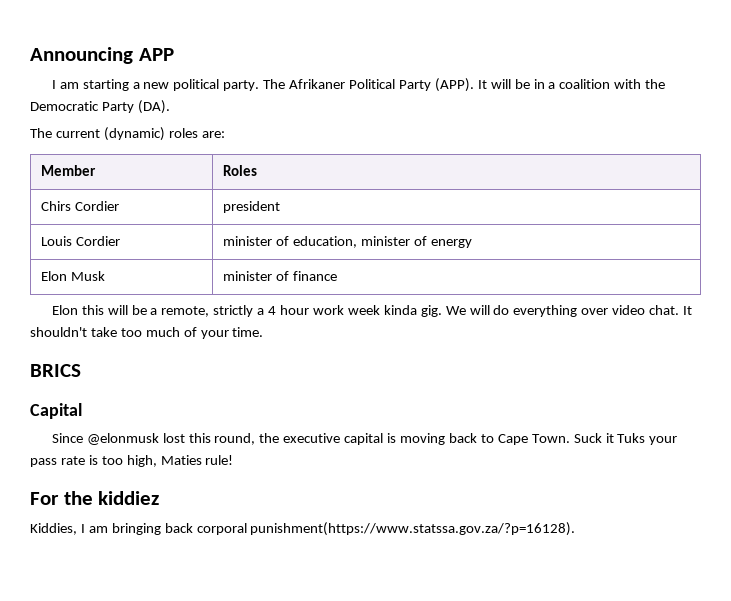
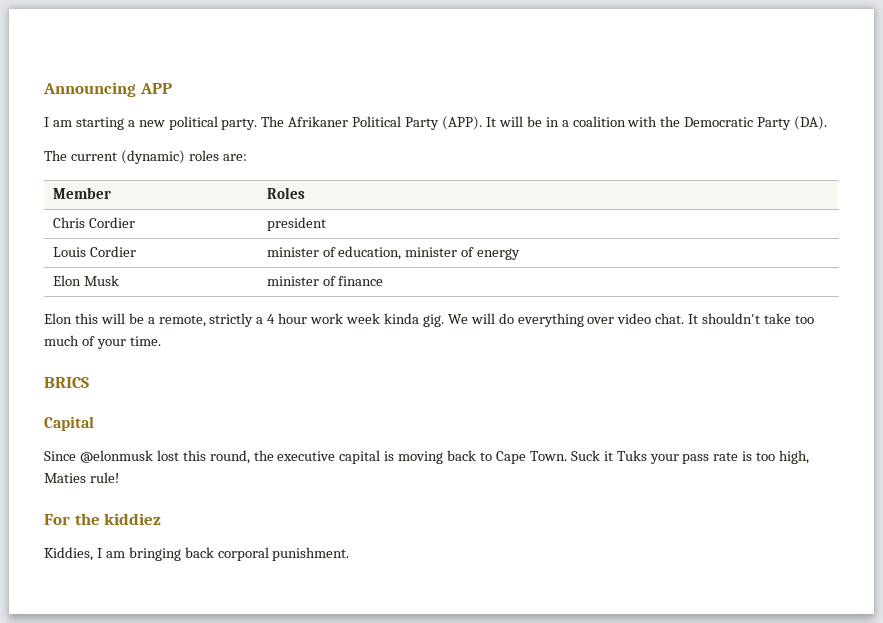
[41,201,72,211] Chirs -> [52,217,85,228] Chris
[250,522,576,536] punishment(https://www.statssa.gov.za/?p=16128). -> [272,547,350,561] punishment.

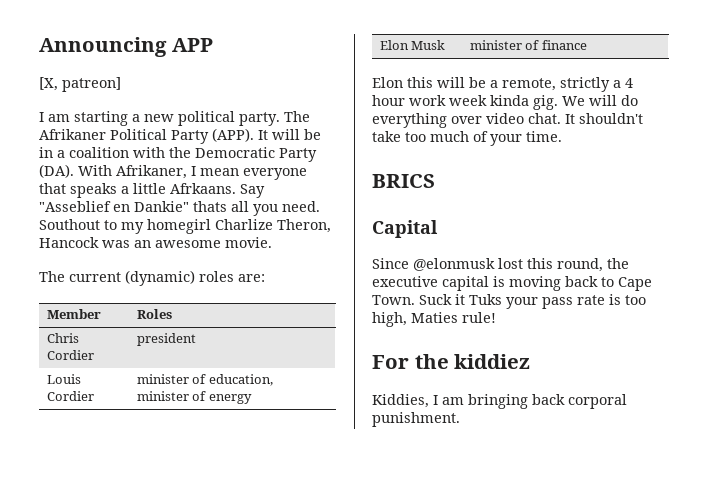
(172, 88) none -> [39,77,121,92] // [X, patreon]
(828, 123) none -> [78,165,307,180] [39,183,265,198] [39,201,320,216] [39,219,331,234] [39,237,272,248] With Afrikaner, I mean everyone that speaks a little Afrkaans. Say "Asseblief en Dankie" thats all you need. Southout to my homegirl Charlize Theron, Hancock was an awesome movie.

